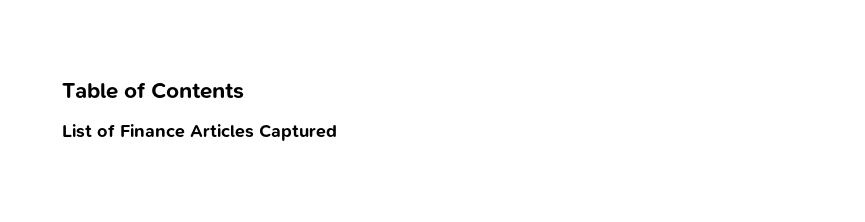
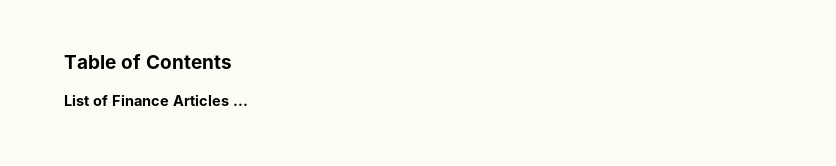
[259,124,337,141] Captured -> [232,103,248,106] ...

